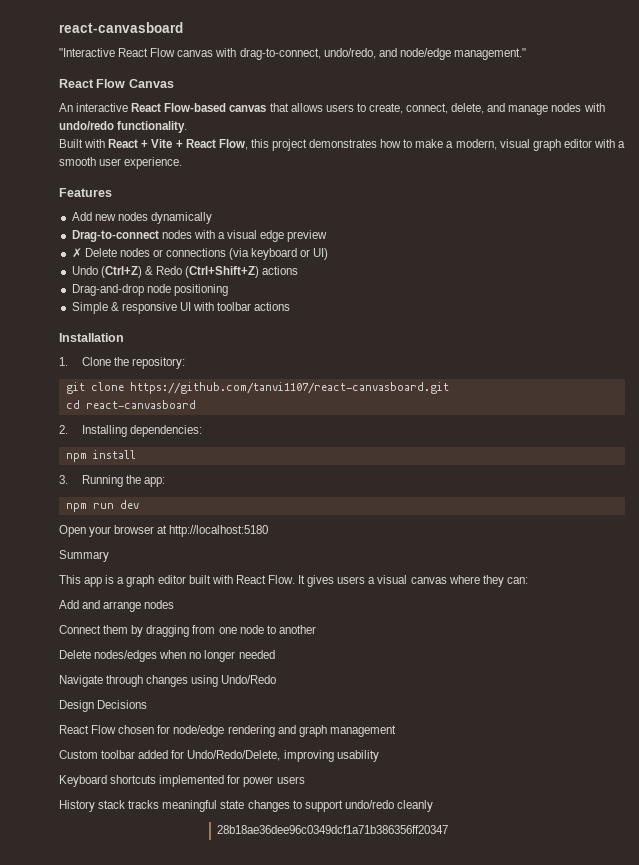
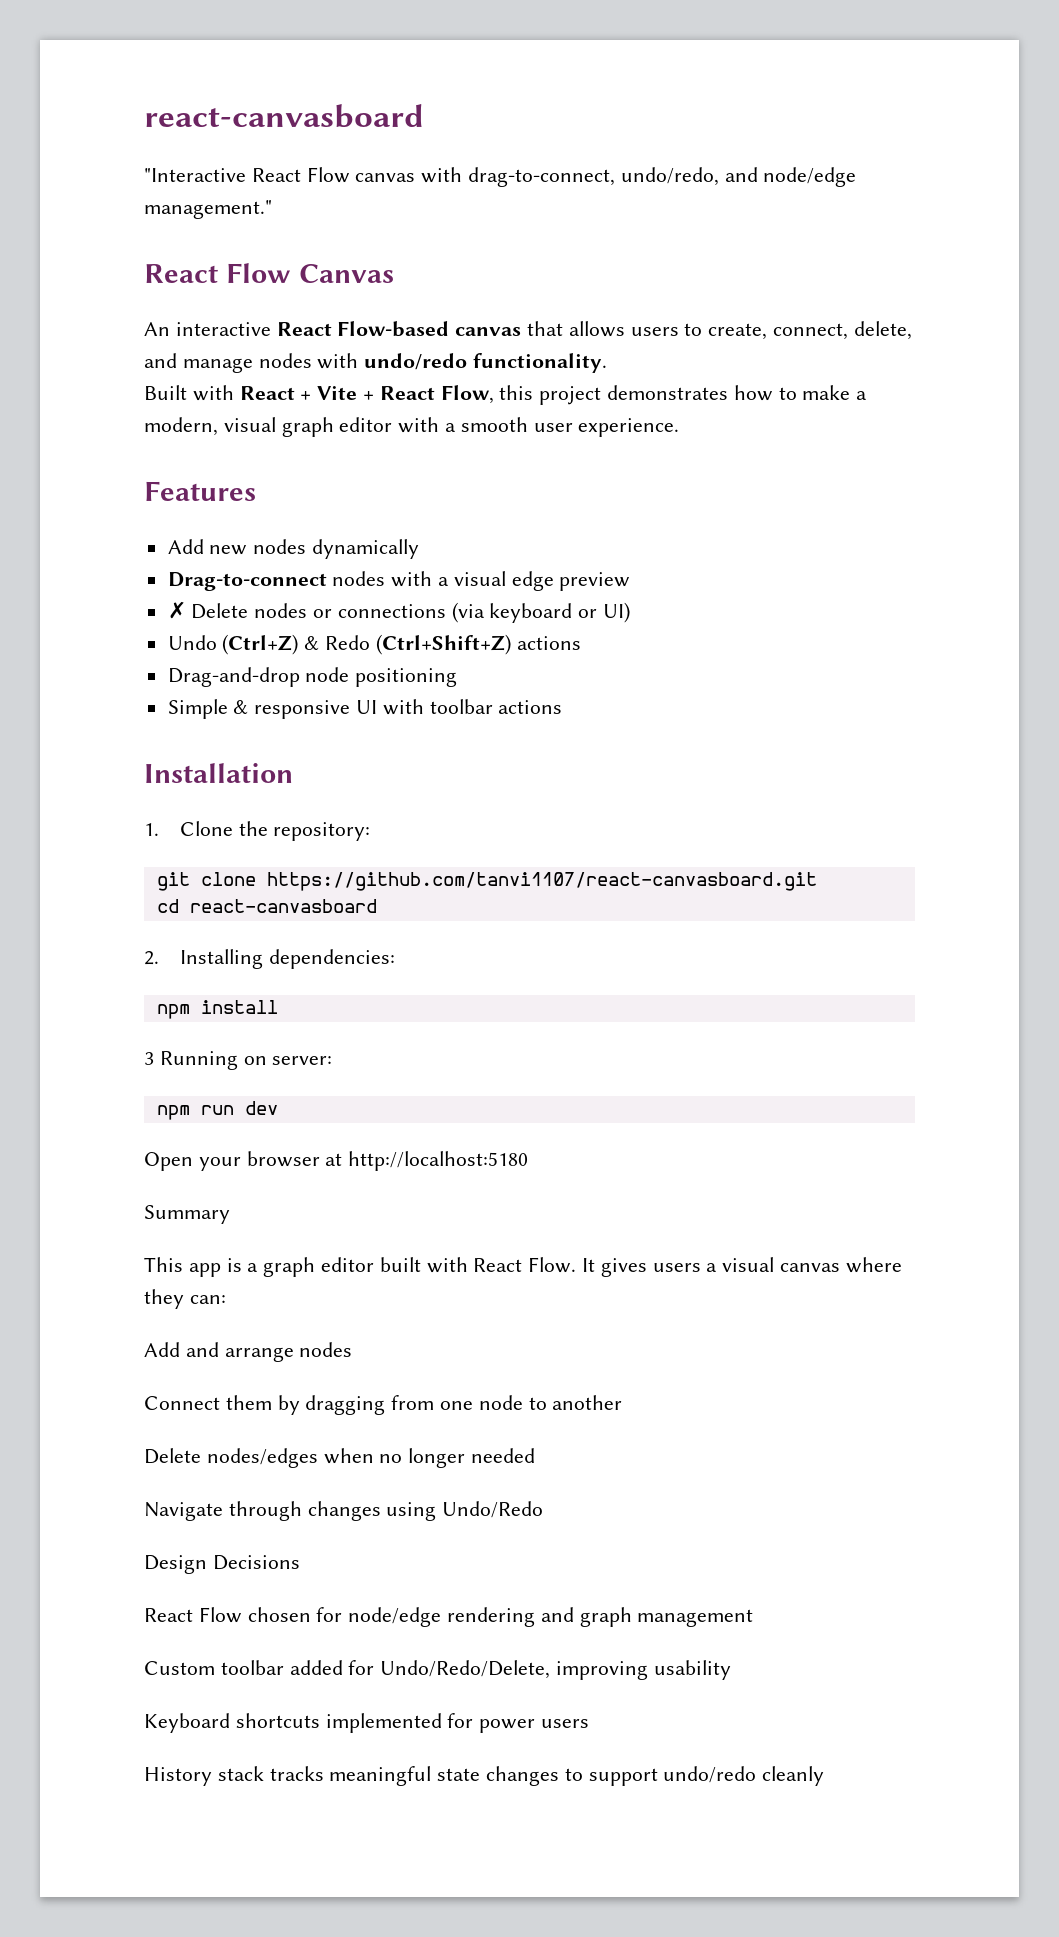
[59,475,165,487] 3. Running the app: -> [144,1051,333,1070] 3 Running on server:
[216,825,448,834] // 28b18ae36dee96c0349dcf1a71b386356ff20347 -> (825, 1776) none

